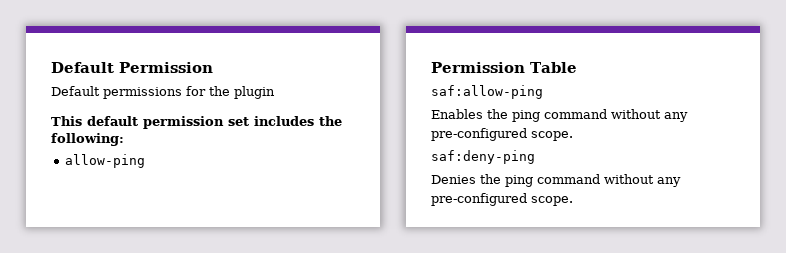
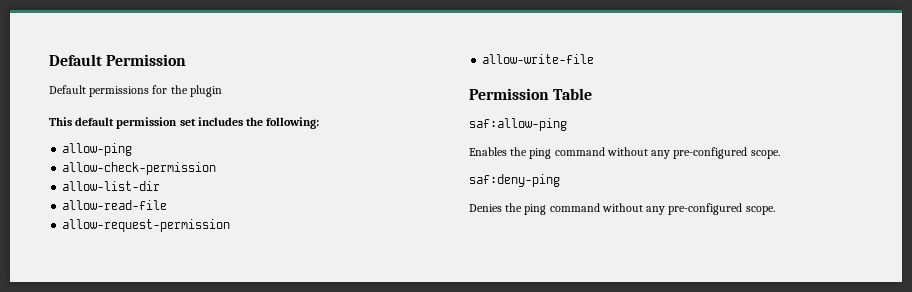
(145, 161) none -> [62,162,217,175] [62,181,161,191] [62,200,168,210] [62,219,231,232] [482,54,595,64] // allow-check-permission // allow-list-dir // allow-read-file // allow-request-permission // allow-write-file

